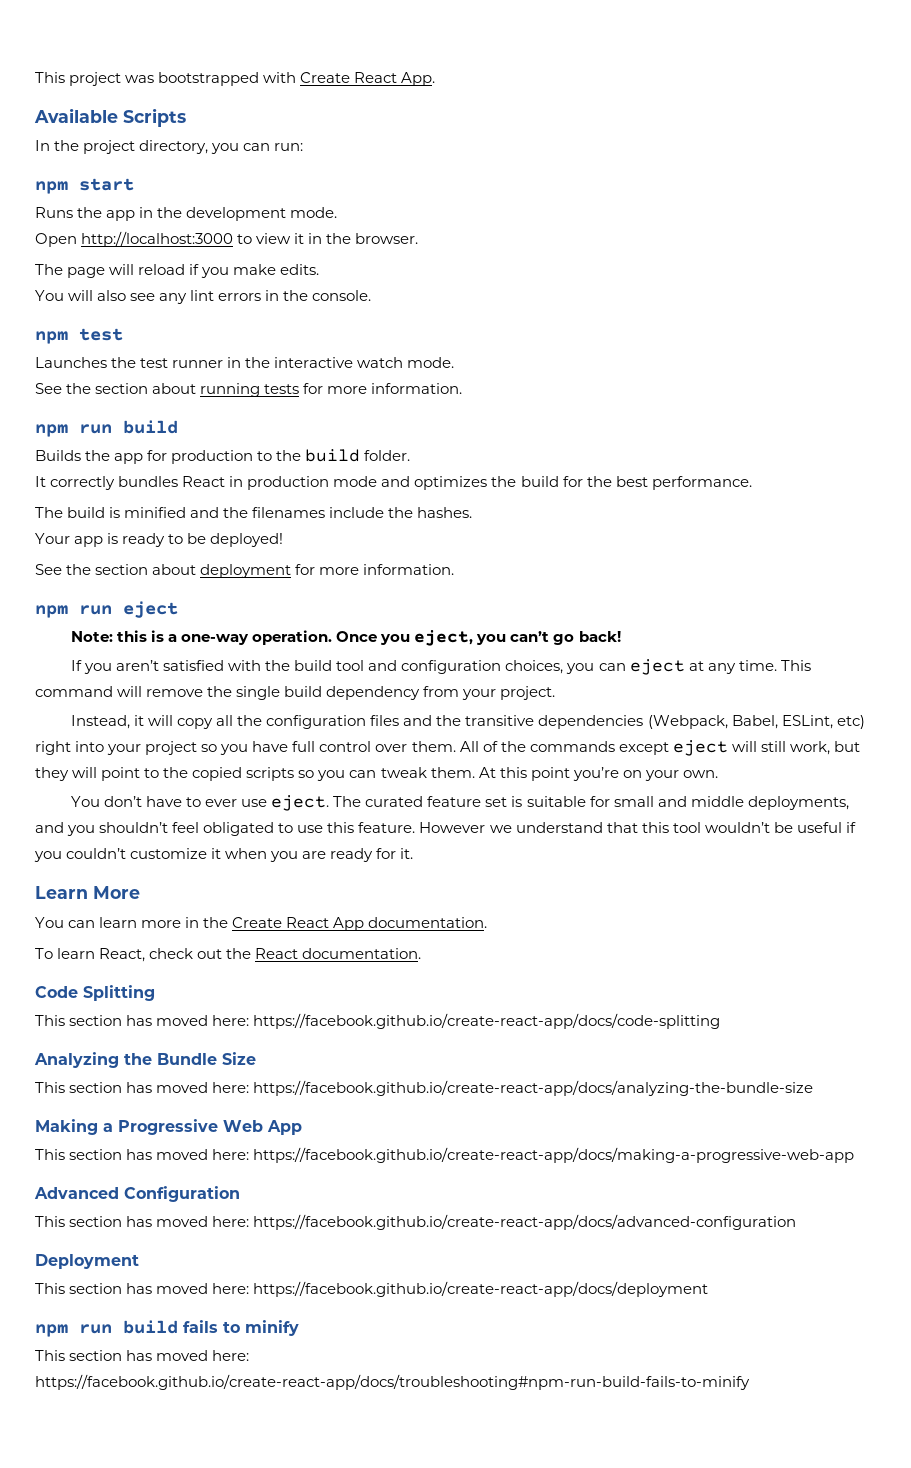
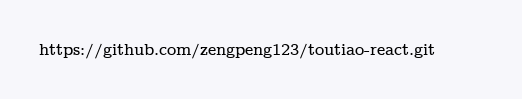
[35,72,436,86] [34,108,186,127] [35,140,304,154] [35,178,134,194] [35,207,338,221] [35,231,419,247] [35,264,320,278] [35,290,372,304] [35,328,123,344] [35,357,455,368] [35,383,463,397] [35,420,178,437] [35,449,411,464] [35,476,752,490] [35,507,473,518] [35,533,284,547] [35,564,455,578] [35,601,178,618] [70,630,621,646] [70,659,811,675] [35,686,556,700] [70,715,865,729] [35,740,860,756] [35,767,718,781] [70,795,849,811] [35,822,856,836] [34,848,414,862] [35,886,140,899] [35,917,488,931] [35,948,422,962] [35,985,155,1001] [35,1013,721,1029] [34,1052,256,1068] [35,1080,814,1096] [35,1119,302,1135] [35,1147,855,1163] [34,1186,240,1202] [35,1214,797,1230] [35,1254,139,1269] [35,1281,709,1297] [35,1320,299,1337] [35,1350,250,1361] [35,1374,750,1390] This project was bootstrapped with Create React App. // Available Scripts // In the project directory, you can run: // npm start // Runs the app in the development mode. // Open http://localhost:3000 to view it in the browser. // The page will reload if you make edits. // You will also see any lint errors in the console. // npm test // Launches the test runner in the interactive watch mode. // See the section about running tests for more information. // npm run build // Builds the app for production to the build folder. // It correctly bundles React in production mode and optimizes the build for the best performance. // The build is minified and the filenames include the hashes. // Your app is ready to be deployed! // See the section about deployment for more information. // npm run eject // Note: this is a one-way operation. Once you eject, you can’t go back! // If you aren’t satisfied with the build tool and configuration choices, you can eject at any time. This command will remove the single build dependency from your project. // Instead, it will copy all the configuration files and the transitive dependencies (Webpack, Babel, ESLint, etc) right into your project so you have full control over them. All of the commands except eject will still work, but they will point to the copied scripts so you can tweak them. At this point you’re on your own. // You don’t have to ever use eject. The curated feature set is suitable for small and middle deployments, and you shouldn’t feel obligated to use this feature. However we understand that this tool wouldn’t be useful if you couldn’t customize it when you are ready for it. // Learn More // You can learn more in the Create React App documentation. // To learn React, check out the React documentation. // Code Splitting // This section has moved here: https://facebook.github.io/create-react-app/docs/code-splitting // Analyzing the Bundle Size // This section has moved here: https://facebook.github.io/create-react-app/docs/analyzing-the-bundle-size // Making a Progressive Web App // This section has moved here: https://facebook.github.io/create-react-app/docs/making-a-progressive-web-app // Advanced Configuration // This section has moved here: https://facebook.github.io/create-react-app/docs/advanced-configuration // Deployment // This section has moved here: https://facebook.github.io/create-react-app/docs/deployment // npm run build fails to minify // This section has moved here: https://facebook.github.io/create-react-app/docs/troubleshooting#npm-run-build-fails-to-minify -> [39,43,435,59] https://github.com/zengpeng123/toutiao-react.git

